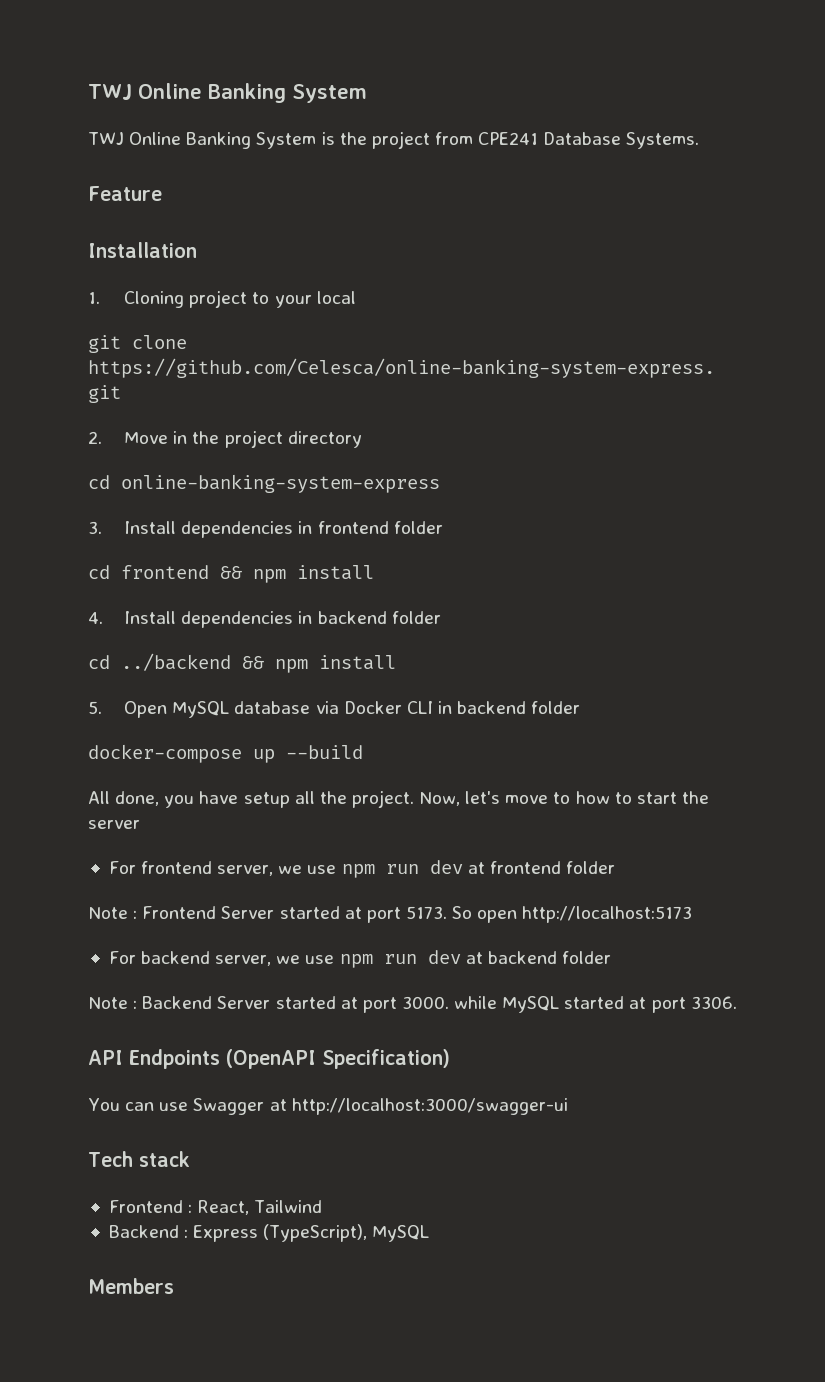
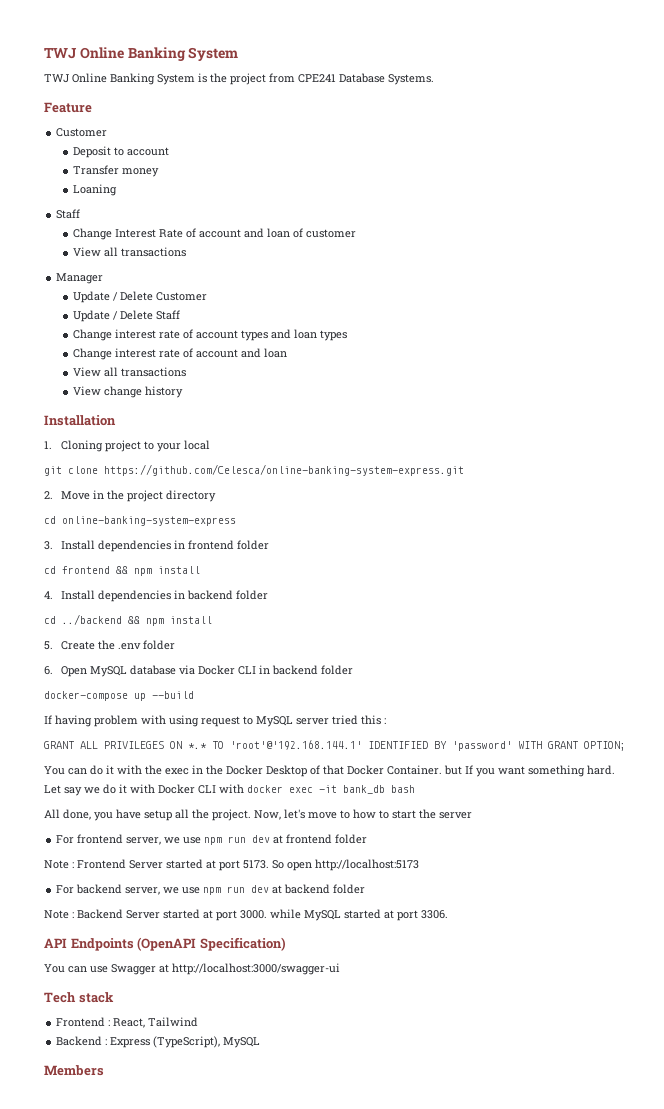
(162, 193) none -> [56,128,108,137] [73,146,170,158] [73,165,160,177] [73,184,118,196] [56,209,81,219] [73,228,357,240] [73,247,187,257] [56,273,104,284] [73,291,208,303] [73,310,181,322] [73,329,348,341] [73,348,288,360] [73,367,187,377] [73,386,184,398] // Customer // Deposit to account // Transfer money // Loaning // Staff // Change Interest Rate of account and loan of customer // View all transactions // Manager // Update / Delete Customer // Update / Delete Staff // Change interest rate of account types and loan types // Change interest rate of account and loan // View all transactions // View change history
(102, 707) none -> [61,640,176,650] [44,666,53,675] Create the .env folder // 6.
(363, 752) none -> [44,715,386,727] [44,740,626,751] [44,765,615,777] [44,784,415,796] // If having problem with using request to MySQL server tried this : // GRANT ALL PRIVILEGES ON *.* TO 'root'@'192.168.144.1' IDENTIFIED BY 'password' WITH GRANT OPTION; // You can do it with the exec in the Docker Desktop of that Docker Container. but If you want something hard. Let say we do it with Docker CLI with docker exec -it bank_db bash

